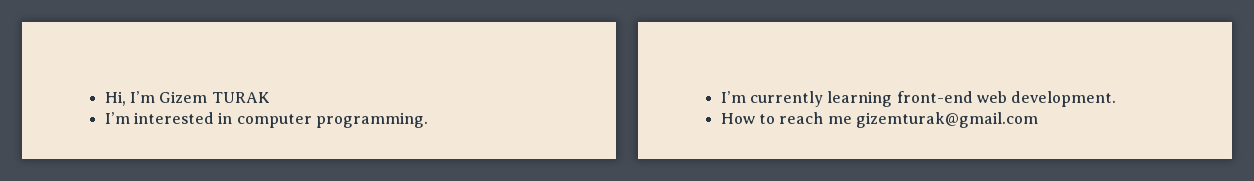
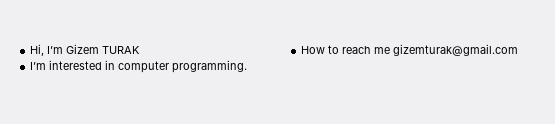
[720,91,1117,107] // I’m currently learning front-end web development. -> (248, 66) none

